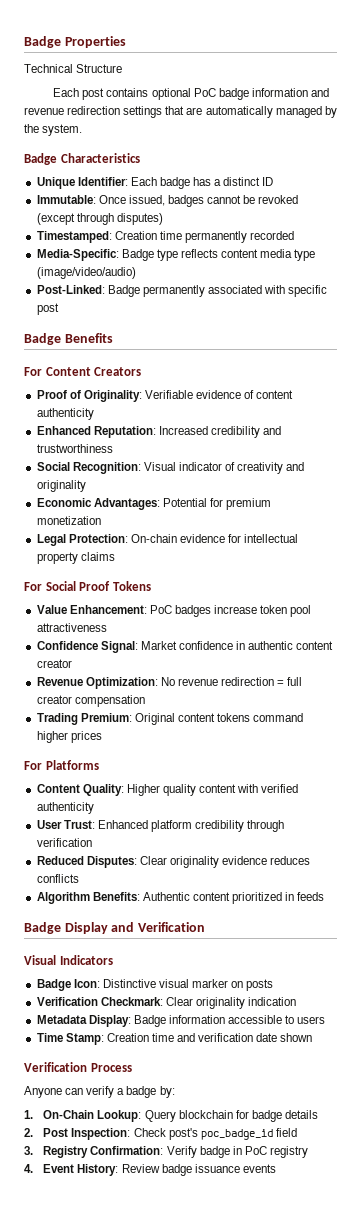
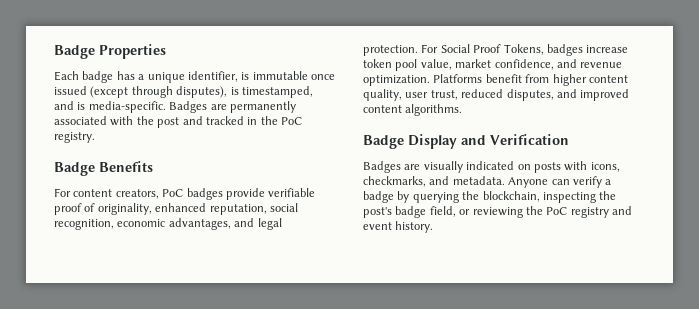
[24,64,123,73] [53,88,329,100] [24,106,337,118] [24,124,83,136] [24,153,140,165] [36,177,274,189] [36,195,299,207] [36,213,163,225] [36,231,295,243] [36,249,316,261] [36,267,136,279] [36,285,140,297] Technical Structure // Each post contains optional PoC badge information and revenue redirection settings that are automatically managed by the system. // Badge Characteristics // Unique Identifier: Each badge has a distinct ID // Immutable: Once issued, badges cannot be revoked (except through disputes) // Timestamped: Creation time permanently recorded // Media-Specific: Badge type reflects content media type (image/video/audio) // Post-Linked: Badge -> [54,71,335,83] [54,86,313,98] [54,101,227,113] Each badge has a unique identifier, is immutable once issued (except through disputes), is timestamped, and is media-specific. Badges are
[288,285,328,297] [36,303,59,315] [24,333,113,345] [24,367,142,376] [36,390,294,402] [36,408,94,420] [36,426,282,438] [36,444,113,453] [36,462,305,474] [36,480,86,492] [36,498,272,510] [36,516,101,525] [36,534,299,546] [36,552,115,564] [24,581,151,591] [36,605,312,617] [36,623,107,632] [36,641,334,653] [36,659,72,668] [36,677,303,689] [36,695,145,707] [36,713,304,725] [36,731,102,743] [24,760,99,770] [36,784,299,796] [36,802,94,814] [36,820,285,832] [36,838,92,847] [36,856,311,868] [36,874,79,883] [36,892,325,904] [24,922,205,934] [24,955,113,965] [36,979,274,991] [36,997,297,1009] [36,1015,326,1027] [36,1033,313,1045] [24,1062,132,1072] specific post // Badge Benefits // For Content Creators // Proof of Originality: Verifiable evidence of content authenticity // Enhanced Reputation: Increased credibility and trustworthiness // Social Recognition: Visual indicator of creativity and originality // Economic Advantages: Potential for premium monetization // Legal Protection: On-chain evidence for intellectual property claims // For Social Proof Tokens // Value Enhancement: PoC badges increase token pool attractiveness // Confidence Signal: Market confidence in authentic content creator // Revenue Optimization: No revenue redirection = full creator compensation // Trading Premium: Original content tokens command higher prices // For Platforms // Content Quality: Higher quality content with verified authenticity // User Trust: Enhanced platform credibility through verification // Reduced Disputes: Clear originality evidence reduces conflicts // Algorithm Benefits: Authentic content prioritized in feeds // Badge Display and Verification // Visual Indicators // Badge Icon: Distinctive visual marker on posts // Verification Checkmark: Clear originality indication // Metadata Display: Badge information accessible to users // Time Stamp: Creation time and verification date shown // Verification Process // -> [136,116,302,128] [54,132,95,143] [54,161,153,176] [54,188,316,200] [54,203,298,215] [54,218,282,230] [363,44,629,56] [363,59,623,71] [363,74,628,86] [363,89,630,101] [363,104,463,116] [363,134,569,149] [363,161,620,173] [363,176,505,187] the post and tracked in the PoC registry. // Badge Benefits // For content creators, PoC badges provide verifiable proof of originality, enhanced reputation, social recognition, economic advantages, and legal protection. For Social Proof Tokens, badges increase token pool value, market confidence, and revenue optimization. Platforms benefit from higher content quality, user trust, reduced disputes, and improved content algorithms. // Badge Display and Verification // Badges are visually indicated on posts with icons, checkmarks, and metadata.
[159,1086,175,1098] [24,1110,318,1122] [24,1128,297,1140] [24,1146,308,1158] [24,1164,276,1176] by: // 1. On-Chain Lookup: Query blockchain for badge details // 2. Post Inspection: Check post's poc_badge_id field // 3. Registry Confirmation: Verify badge in PoC registry // 4. Event History: Review badge issuance events -> [397,191,617,203] [363,206,632,218] [363,221,434,233] by querying the blockchain, inspecting the post's badge field, or reviewing the PoC registry and event history.

